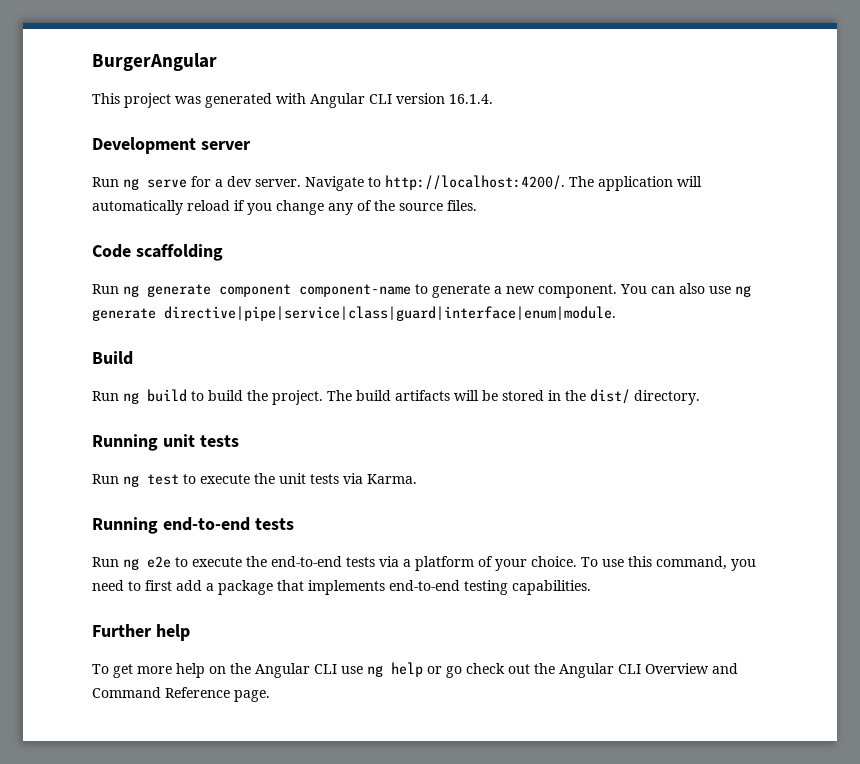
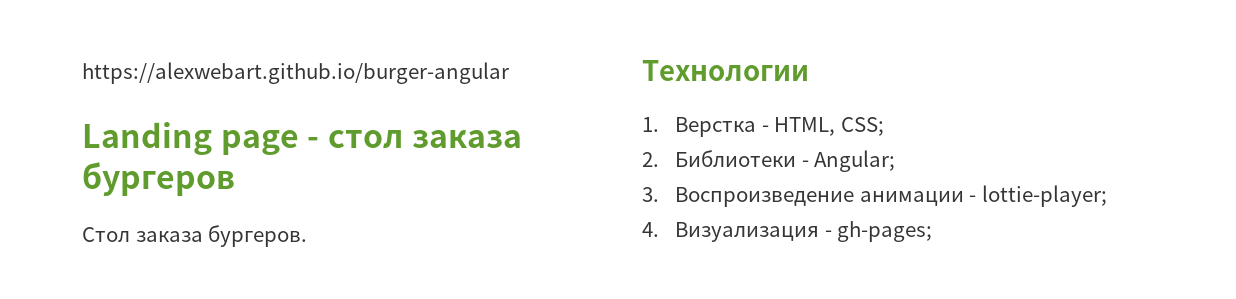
[92,53,217,71] [92,93,493,108] [92,137,251,154] [92,175,702,191] [92,200,477,215] [92,244,223,261] [92,283,751,298] [92,306,616,321] [92,351,133,365] [92,389,700,405] [92,434,239,451] [92,473,417,487] [92,517,294,534] [92,556,756,571] [92,580,591,595] [92,624,190,641] [92,662,738,678] [92,687,270,702] BurgerAngular // This project was generated with Angular CLI version 16.1.4. // Development server // Run ng serve for a dev server. Navigate to http://localhost:4200/. The application will automatically reload if you change any of the source files. // Code scaffolding // Run ng generate component component-name to generate a new component. You can also use ng generate directive|pipe|service|class|guard|interface|enum|module. // Build // Run ng build to build the project. The build artifacts will be stored in the dist/ directory. // Running unit tests // Run ng test to execute the unit tests via Karma. // Running end-to-end tests // Run ng e2e to execute the end-to-end tests via a platform of your choice. To use this command, you need to first add a package that implements end-to-end testing capabilities. // Further help // To get more help on the Angular CLI use ng help or go check out the Angular CLI Overview and Command Reference page. -> [82,62,509,84] [82,122,522,156] [82,162,235,196] [82,225,308,247] [642,60,809,81] [642,117,884,137] [642,150,896,172] [642,185,1107,207] [642,221,933,242] https://alexwebart.github.io/burger-angular // Landing page - стол заказа бургеров // Стол заказа бургеров. // Технологии // 1. Верстка - HTML, CSS; // 2. Библиотеки - Angular; // 3. Воспроизведение анимации - lottie-player; // 4. Визуализация - gh-pages;

